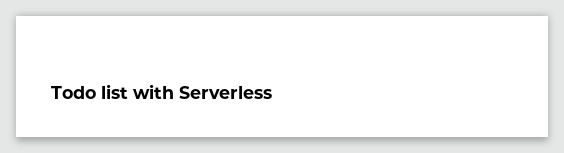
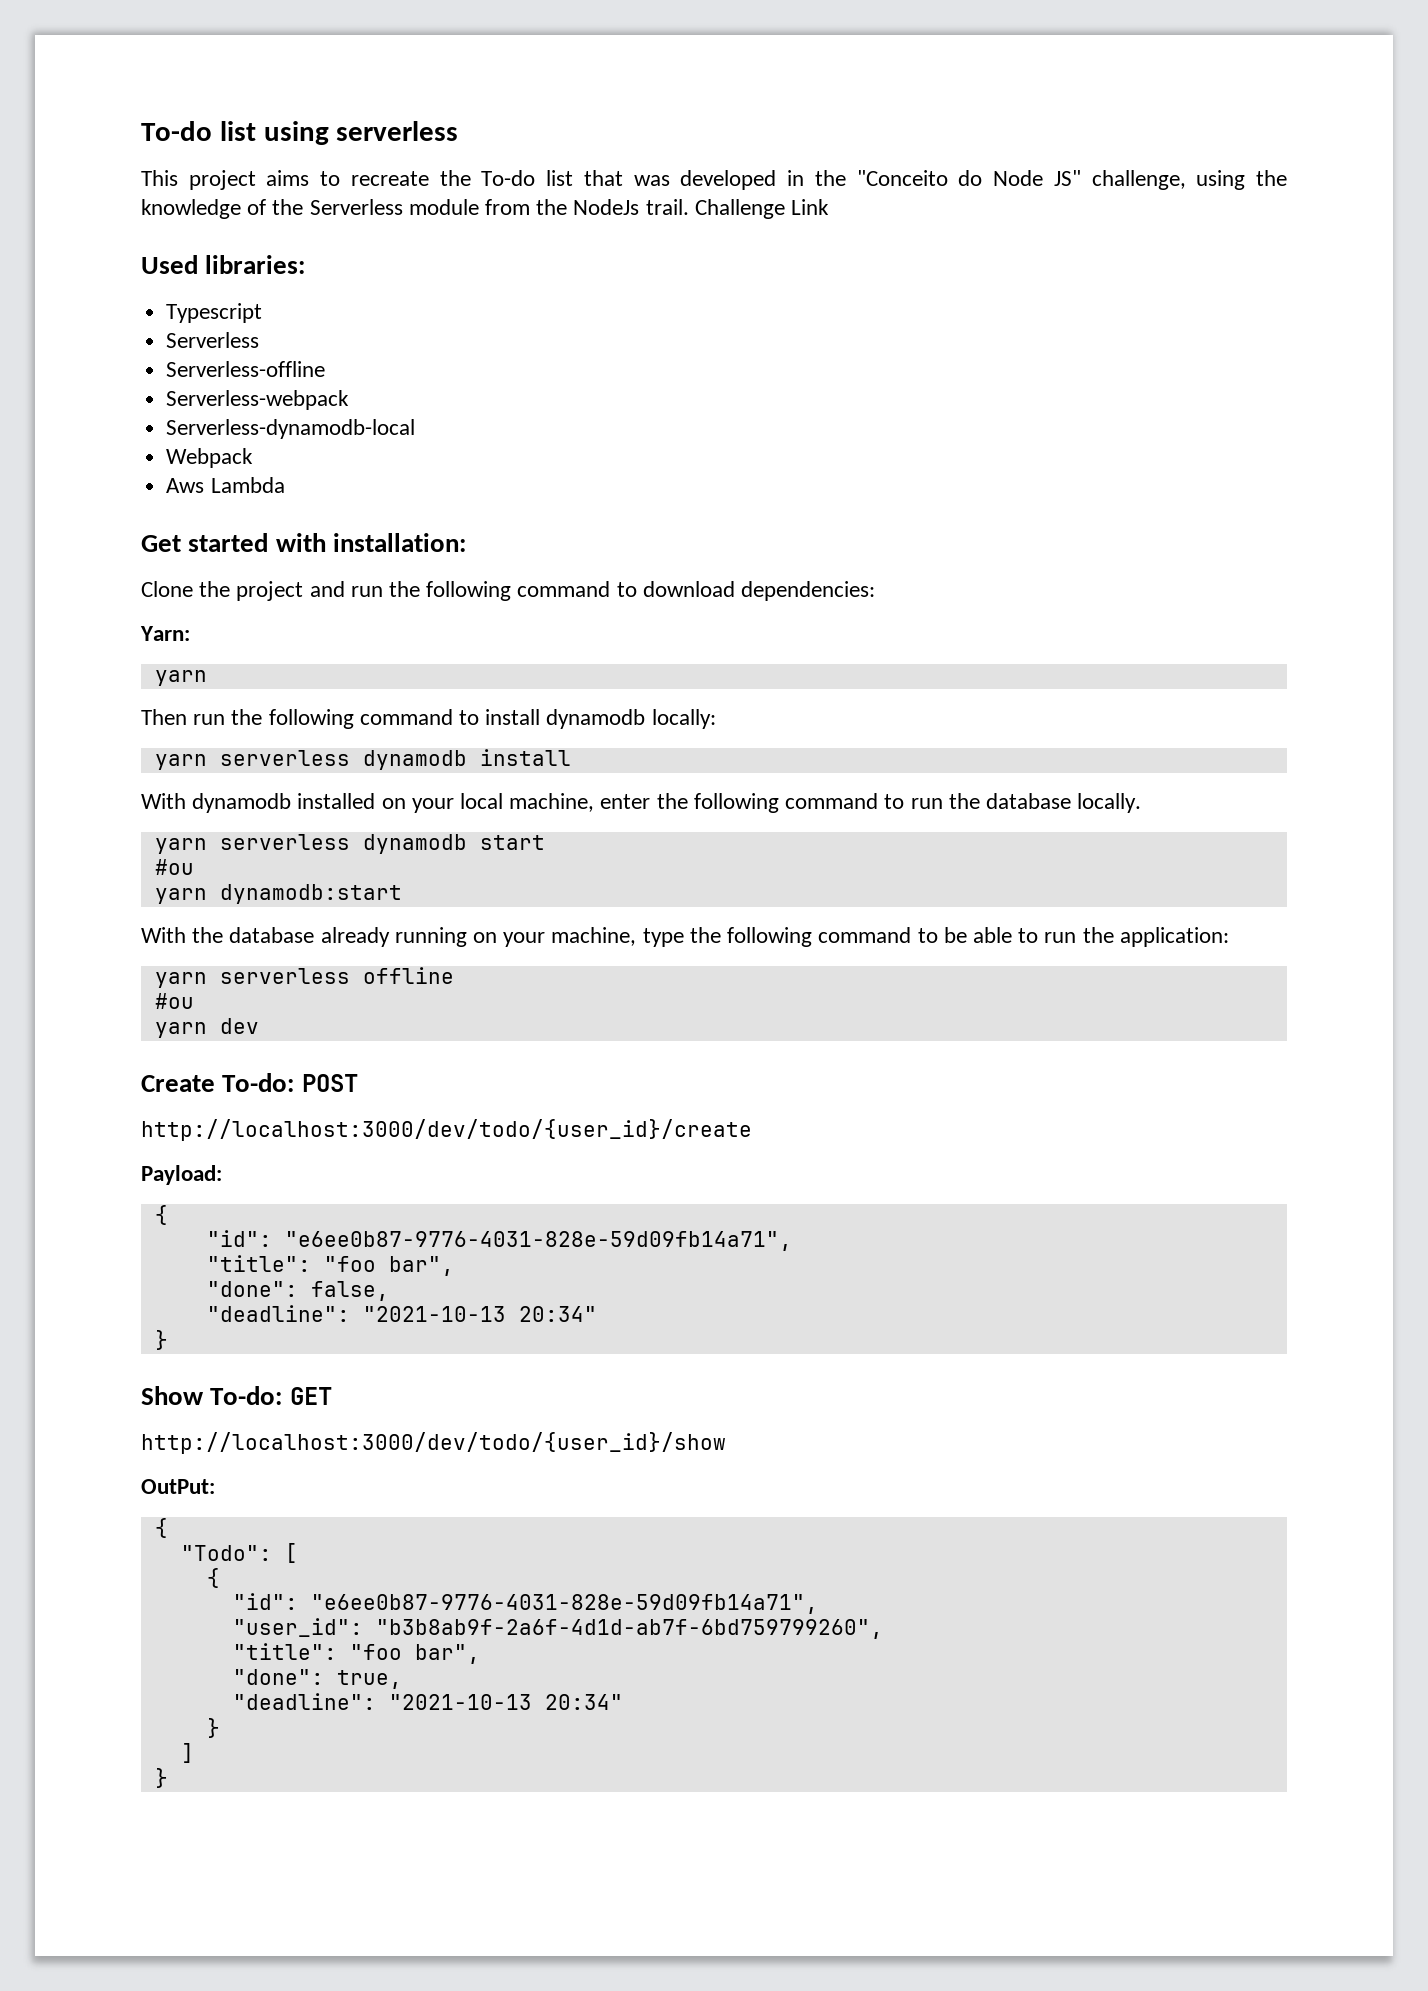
[51,84,272,99] Todo list with Serverless -> [141,121,459,145] [141,170,1287,190] [141,199,830,219] [141,255,306,274] [166,303,263,323] [166,332,260,348] [166,361,326,377] [166,390,350,410] [166,419,416,439] [166,448,254,468] [166,477,285,493] [141,533,466,552] [141,581,876,601] [140,626,190,641] [154,670,207,686] [141,709,716,729] [154,749,571,770] [141,793,1142,813] [154,834,545,854] [154,859,194,875] [154,884,402,904] [141,927,1229,947] [154,967,454,988] [154,993,194,1009] [154,1018,259,1038] [141,1073,358,1092] [141,1119,752,1141] [141,1165,222,1185] [154,1205,168,1225] [206,1230,792,1251] [206,1255,454,1276] [206,1281,389,1301] [206,1305,597,1322] [154,1330,168,1350] [141,1386,332,1405] [141,1432,726,1454] [141,1479,215,1494] [154,1518,168,1538] [180,1543,298,1563] [206,1568,220,1588] [232,1593,818,1614] [232,1618,883,1639] [232,1643,480,1664] [232,1669,402,1689] [232,1693,623,1710] [206,1718,220,1738] [180,1743,194,1763] [154,1768,168,1788] To-do list using serverless // This project aims to recreate the To-do list that was developed in the "Conceito do Node JS" challenge, using the knowledge of the Serverless module from the NodeJs trail. Challenge Link // Used libraries: // Typescript // Serverless // Serverless-offline // Serverless-webpack // Serverless-dynamodb-local // Webpack // Aws Lambda // Get started with installation: // Clone the project and run the following command to download dependencies: // Yarn: // yarn // Then run the following command to install dynamodb locally: // yarn serverless dynamodb install // With dynamodb installed on your local machine, enter the following command to run the database locally. // yarn serverless dynamodb start // #ou // yarn dynamodb:start // With the database already running on your machine, type the following command to be able to run the application: // yarn serverless offline // #ou // yarn dev // Create To-do: POST // http://localhost:3000/dev/todo/{user_id}/create // Payload: // { // "id": "e6ee0b87-9776-4031-828e-59d09fb14a71", // "title": "foo bar", // "done": false, // "deadline": "2021-10-13 20:34" // } // Show To-do: GET // http://localhost:3000/dev/todo/{user_id}/show // OutPut: // { // "Todo": [ // { // "id": "e6ee0b87-9776-4031-828e-59d09fb14a71", // "user_id": "b3b8ab9f-2a6f-4d1d-ab7f-6bd759799260", // "title": "foo bar", // "done": true, // "deadline": "2021-10-13 20:34" // } // ] // }

